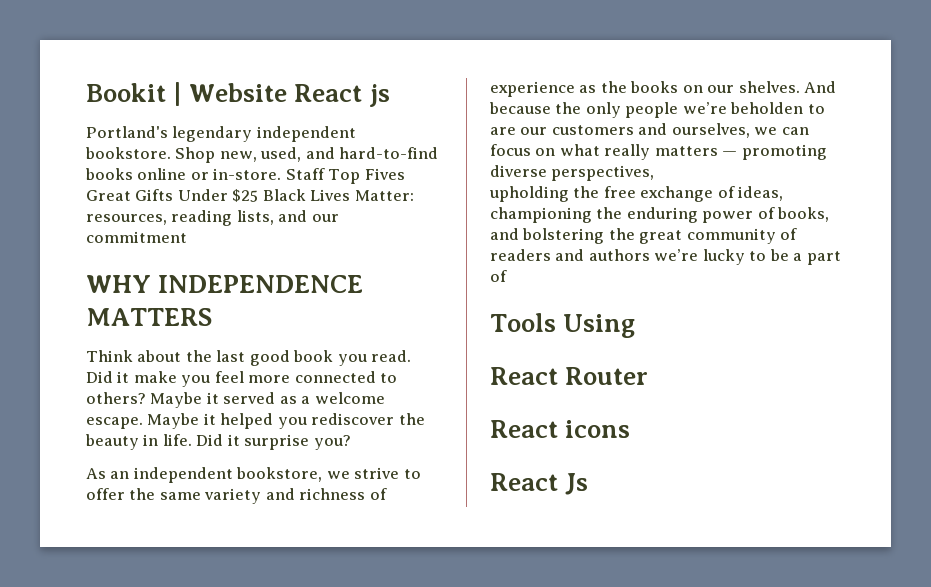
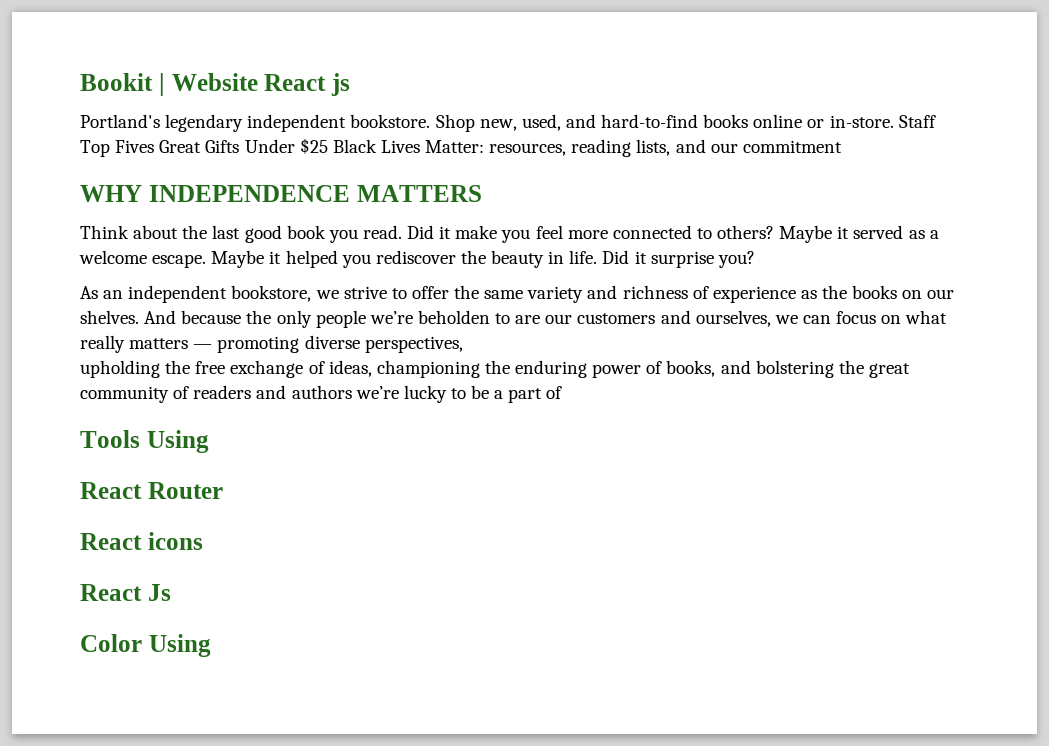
(589, 484) none -> [80,634,211,657] // Color Using

